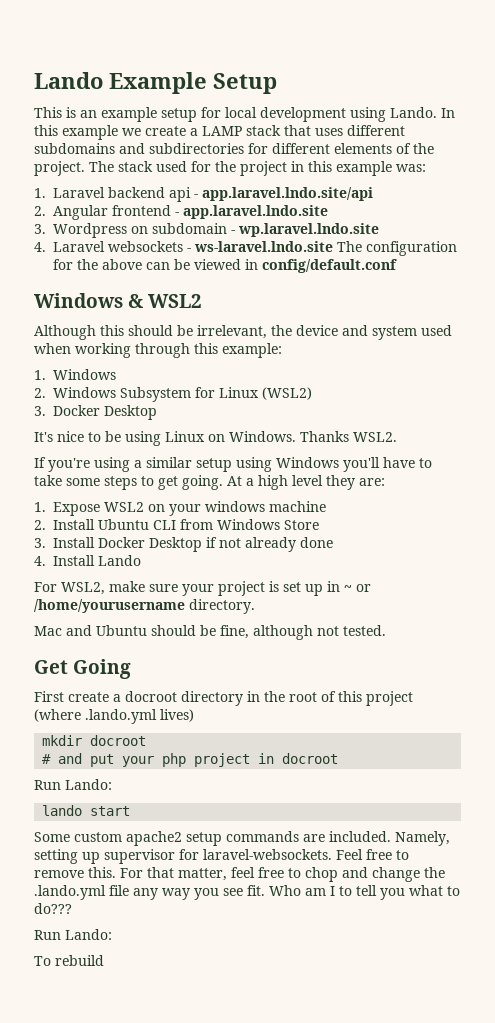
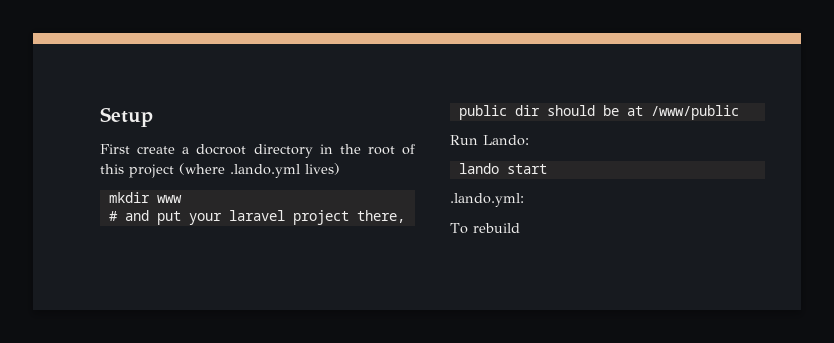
[34,72,207,94] Lando Example -> (100, 117) none
[34,107,455,122] [34,125,405,140] [34,143,434,154] [34,161,426,176] [34,187,373,202] [34,205,328,220] [34,223,379,238] [34,241,457,256] [53,259,397,273] [34,293,203,308] [34,325,452,340] [34,343,282,358] [34,369,116,380] [34,387,312,402] [34,405,157,420] [34,431,397,446] [34,457,432,472] [34,475,385,490] [34,501,326,516] [34,519,319,530] [34,537,333,552] [34,555,141,566] [34,581,371,596] [34,599,255,614] [34,625,386,640] [34,659,132,679] // This is an example setup for local development using Lando. In this example we create a LAMP stack that uses different subdomains and subdirectories for different elements of the project. The stack used for the project in this example was: // 1. Laravel backend api - app.laravel.lndo.site/api // 2. Angular frontend - app.laravel.lndo.site // 3. Wordpress on subdomain - wp.laravel.lndo.site // 4. Laravel websockets - ws-laravel.lndo.site The configuration for the above can be viewed in config/default.conf // Windows & WSL2 // Although this should be irrelevant, the device and system used when working through this example: // 1. Windows // 2. Windows Subsystem for Linux (WSL2) // 3. Docker Desktop // It's nice to be using Linux on Windows. Thanks WSL2. // If you're using a similar setup using Windows you'll have to take some steps to get going. At a high level they are: // 1. Expose WSL2 on your windows machine // 2. Install Ubuntu CLI from Windows Store // 3. Install Docker Desktop if not already done // 4. Install Lando // For WSL2, make sure your project is set up in ~ or /home/yourusername directory. // Mac and Ubuntu should be fine, although not tested. // Get Going -> (153, 117) none
[90,735,147,746] docroot -> [156,195,182,203] www
[162,753,339,767] [34,779,112,790] [42,805,131,816] [34,831,450,846] [34,849,409,864] [34,867,445,882] [34,885,460,900] [34,903,72,914] [34,929,112,940] php project in docroot // Run Lando: // lando start // Some custom apache2 setup commands are included. Namely, setting up supervisor for laravel-websockets. Feel free to remove this. For that matter, feel free to chop and change the .lando.yml file any way you see fit. Who am I to tell you what to do??? // Run Lando: -> [228,210,405,225] [458,105,739,120] [450,135,529,146] [458,163,547,174] [450,193,524,207] laravel project there, public dir should be at /www/public // Run Lando: // lando start // .lando.yml:

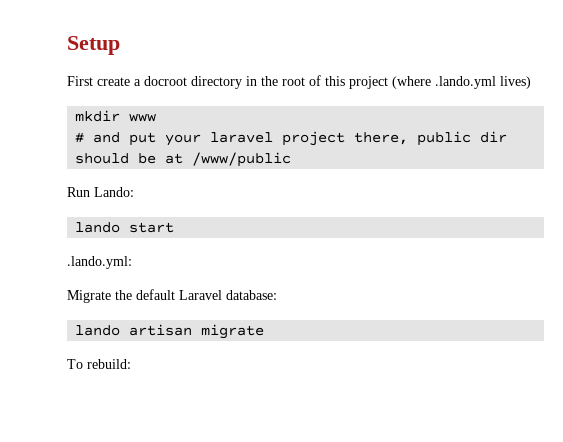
(524, 200) none -> [67,289,277,303] [75,324,265,339] // Migrate the default Laravel database: // lando artisan migrate
[472,223,520,233] rebuild -> [87,359,131,369] rebuild:

